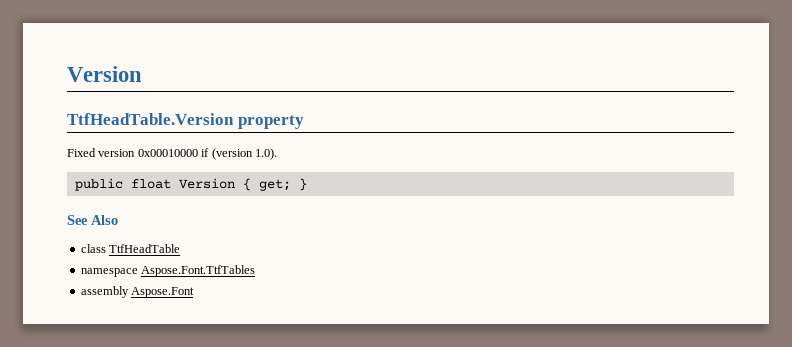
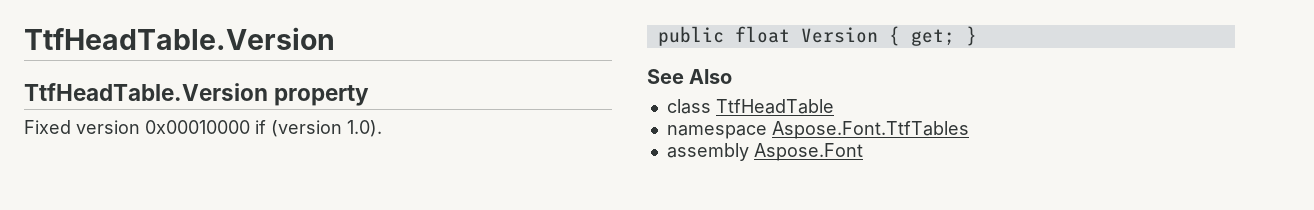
[67,66,142,82] Version -> [24,27,335,50] TtfHeadTable.Version

